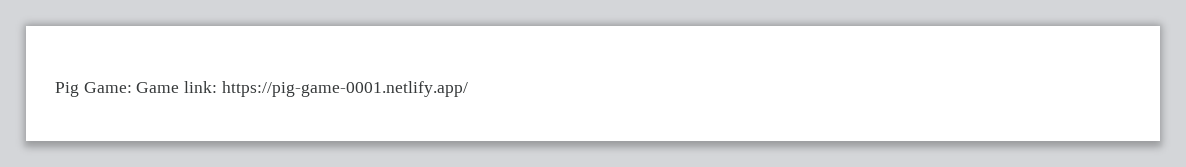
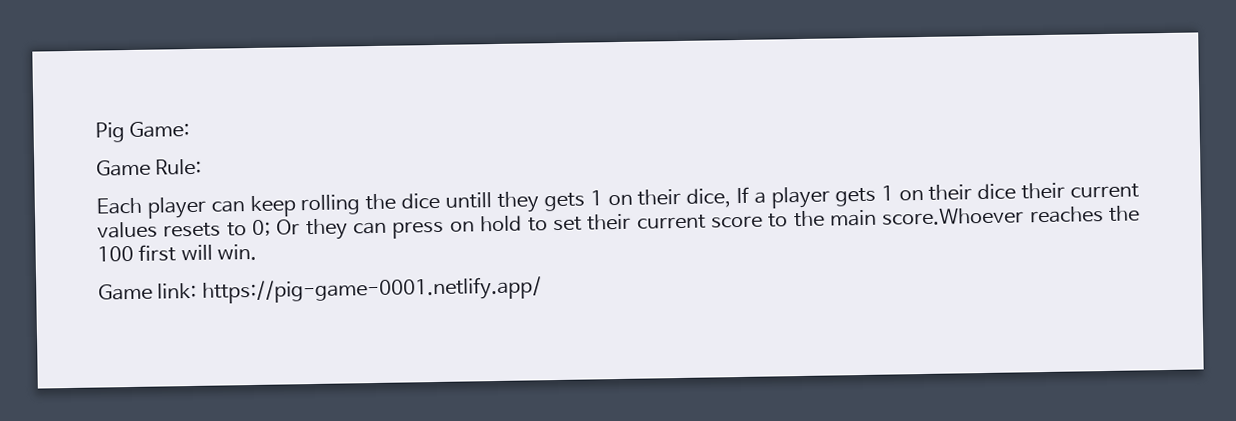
(132, 87) none -> [96,158,203,177] [96,182,1139,219] [97,205,1140,241] [97,243,257,262] // Game Rule: // Each player can keep rolling the dice untill they gets 1 on their dice, If a player gets 1 on their dice their current values resets to 0; Or they can press on hold to set their current score to the main score.Whoever reaches the 100 first will win. //

